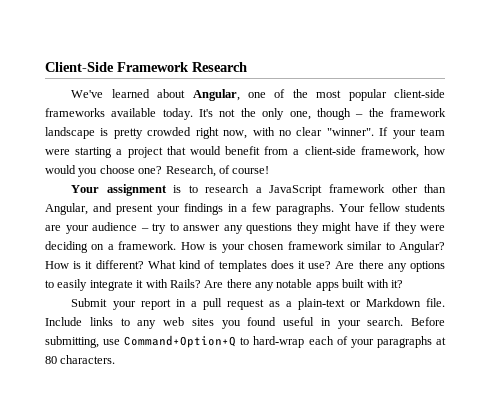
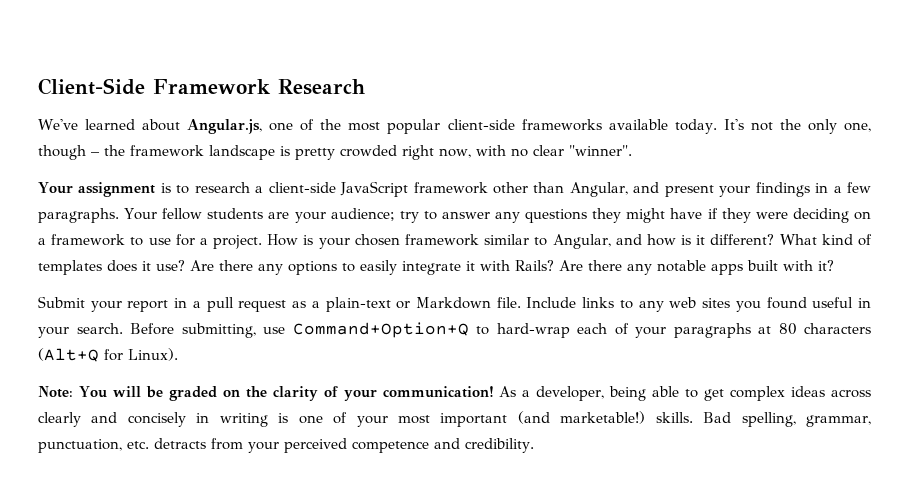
[192,89,240,101] Angular, -> [187,119,263,134] Angular.js,
[379,127,445,139] [45,146,446,158] [45,165,270,177] If your team were starting a project that would benefit from a client-side framework, how would you choose one? Research, of course! -> (632, 150) none
(262, 190) none -> [268,182,336,193] client-side
[92,222,149,231] audience – -> [330,208,395,221] audience;
[118,241,177,250] framework. -> [51,234,263,249] framework to use for a project.
[399,241,446,253] [45,261,69,269] Angular? How -> [552,234,676,249] Angular, and how
[60,355,116,364] characters. -> [804,323,871,334] [38,348,178,362] [38,386,871,401] [38,411,871,427] [38,438,534,453] characters (Alt+Q for Linux). // Note: You will be graded on the clarity of your communication! As a developer, being able to get complex ideas across clearly and concisely in writing is one of your most important (and marketable!) skills. Bad spelling, grammar, punctuation, etc. detracts from your perceived competence and credibility.

